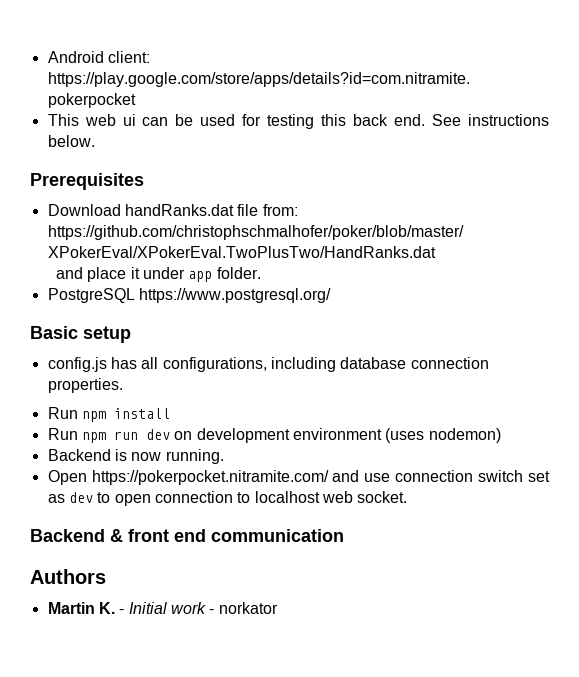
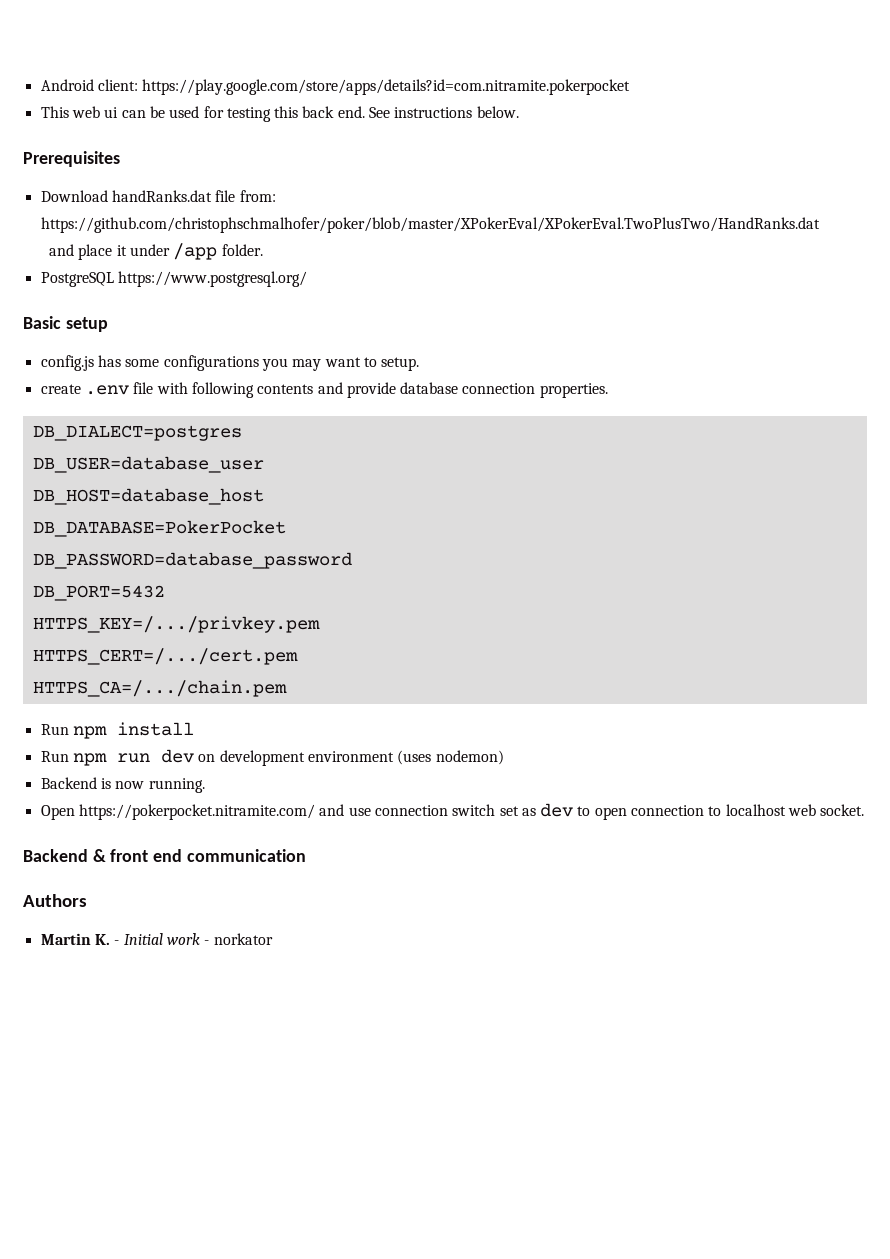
[188,271,213,282] app -> [173,243,218,260] /app
[141,357,489,372] [47,378,123,393] all configurations, including database connection properties. -> [125,355,420,371] [40,382,608,398] [32,425,242,441] [32,456,264,473] [32,488,264,505] [32,520,286,537] [32,552,352,569] [32,585,165,601] [32,616,320,633] [32,648,298,665] [32,680,287,697] some configurations you may want to setup. // create .env file with following contents and provide database connection properties. // DB_DIALECT=postgres // DB_USER=database_user // DB_HOST=database_host // DB_DATABASE=PokerPocket // DB_PASSWORD=database_password // DB_PORT=5432 // HTTPS_KEY=/.../privkey.pem // HTTPS_CERT=/.../cert.pem // HTTPS_CA=/.../chain.pem

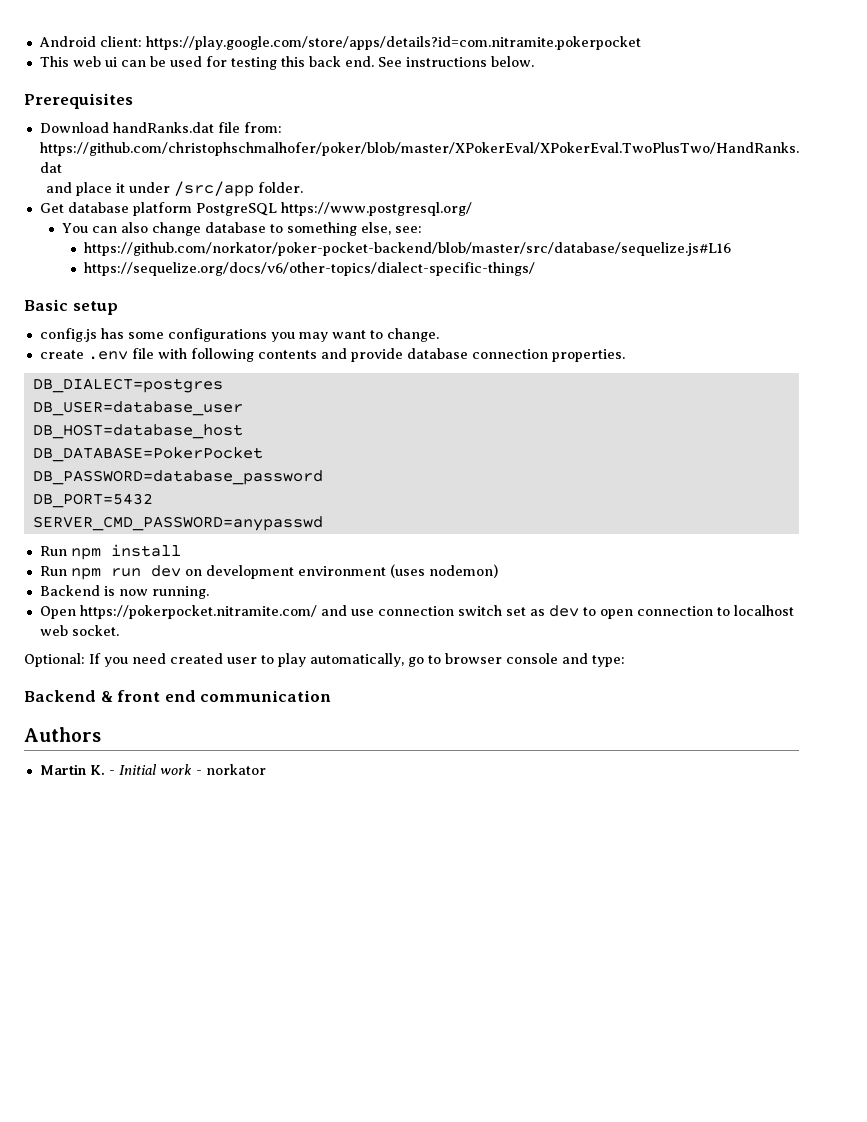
[173,243,218,260] /app -> [174,181,255,197] /src/app
(263, 250) none -> [39,202,192,216] Get database platform
(307, 279) none -> [62,222,423,236] [84,242,732,256] [84,262,536,276] // You can also change database to something else, see: // https://github.com/norkator/poker-pocket-backend/blob/master/src/database/sequelize.js#L16 // https://sequelize.org/docs/v6/other-topics/dialect-specific-things/
[381,357,420,371] setup. -> [386,328,439,342] change.
[32,616,320,633] [32,648,298,665] [32,680,287,697] HTTPS_KEY=/.../privkey.pem // HTTPS_CERT=/.../cert.pem // HTTPS_CA=/.../chain.pem -> [32,516,323,531] SERVER_CMD_PASSWORD=anypasswd
(865, 810) none -> [24,653,625,667] // Optional: If you need created user to play automatically, go to browser console and type:

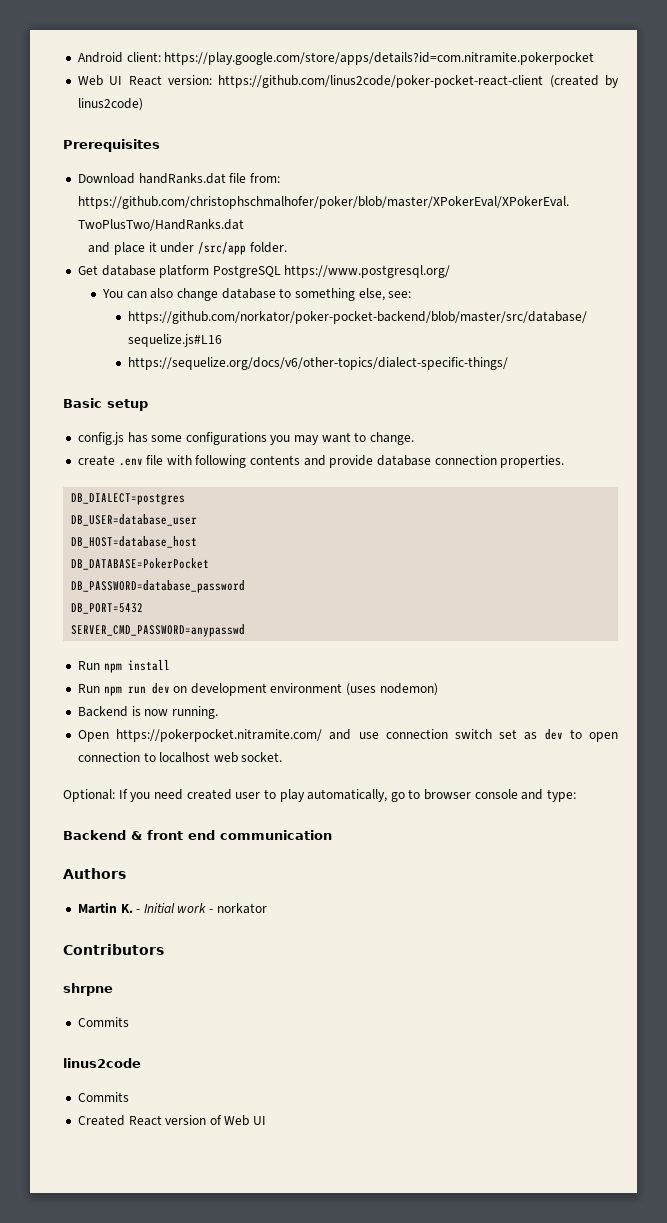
[39,56,534,70] This web ui can be used for testing this back end. See instructions below. -> [77,75,619,88] [77,98,143,111] Web UI React version: https://github.com/linus2code/poker-pocket-react-client (created by linus2code)
(266, 769) none -> [63,944,164,955] [63,983,113,996] [77,1017,129,1027] [63,1058,141,1068] [77,1092,129,1102] [77,1115,267,1126] // Contributors // shrpne // Commits // linus2code // Commits // Created React version of Web UI

